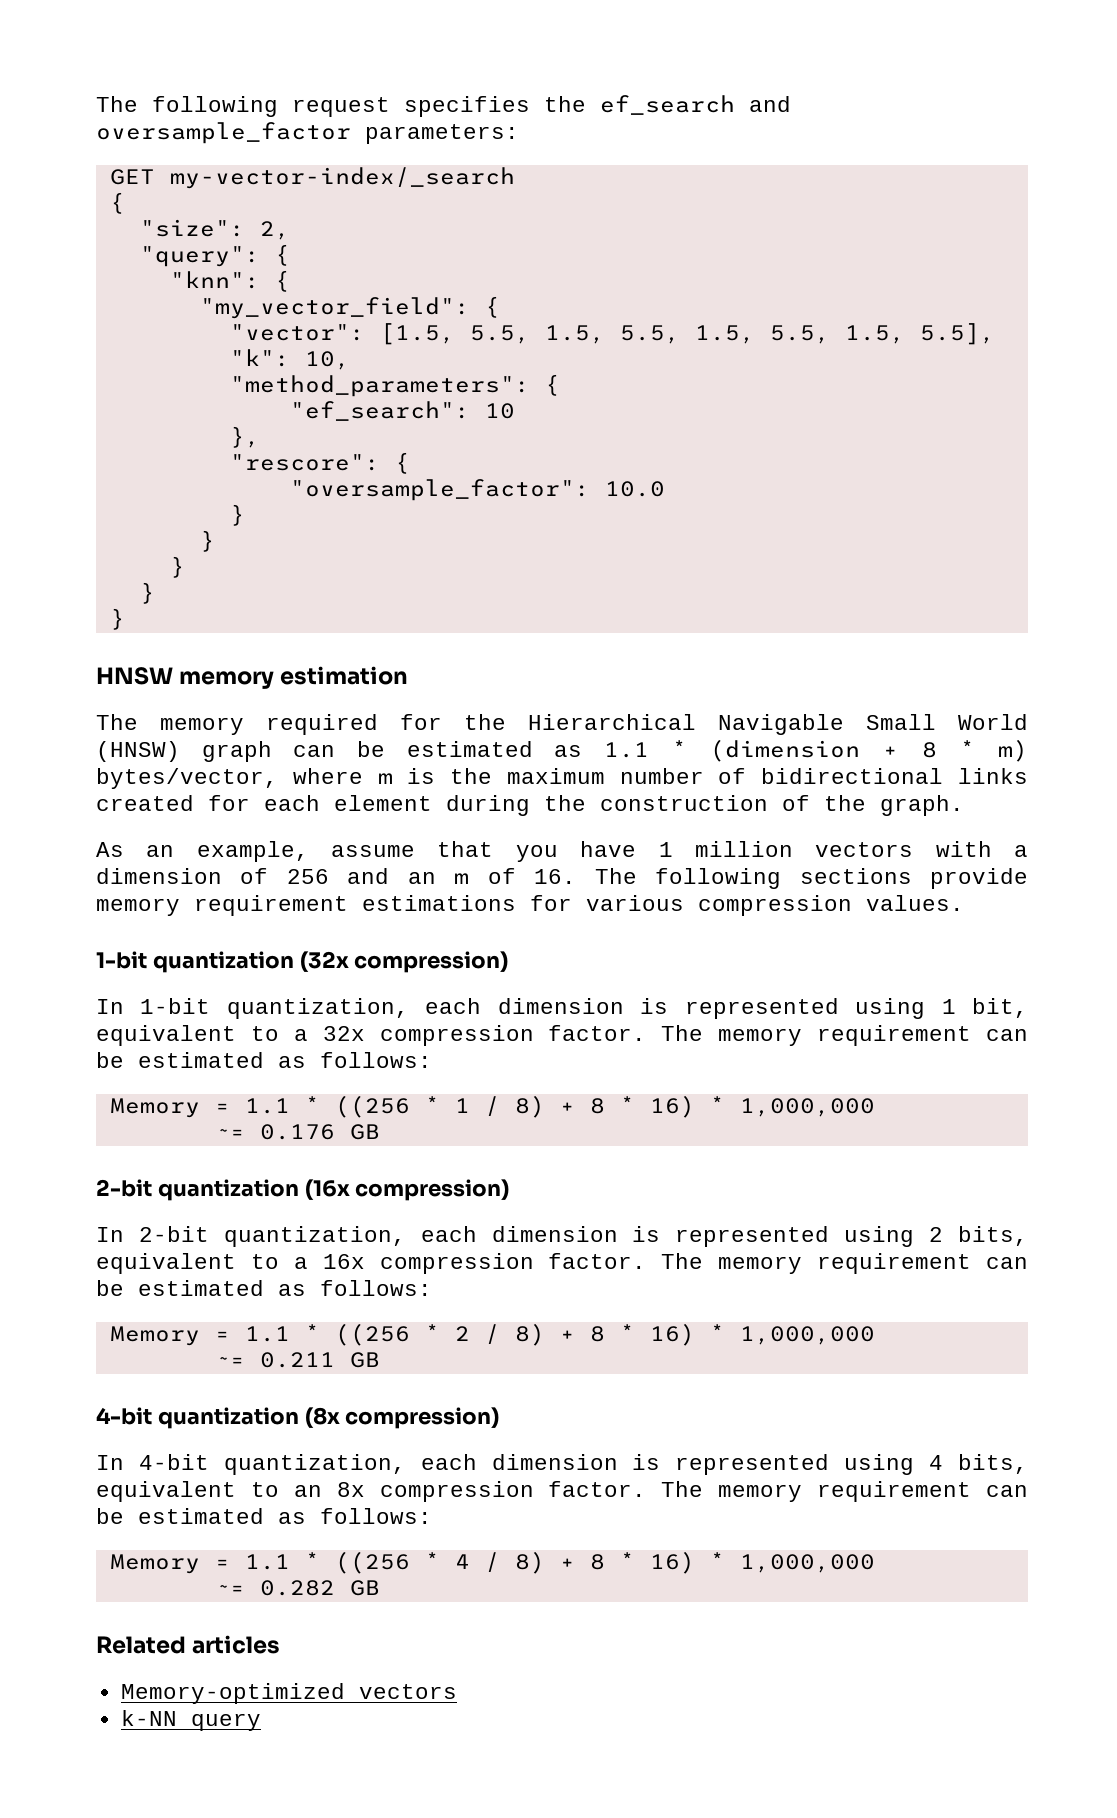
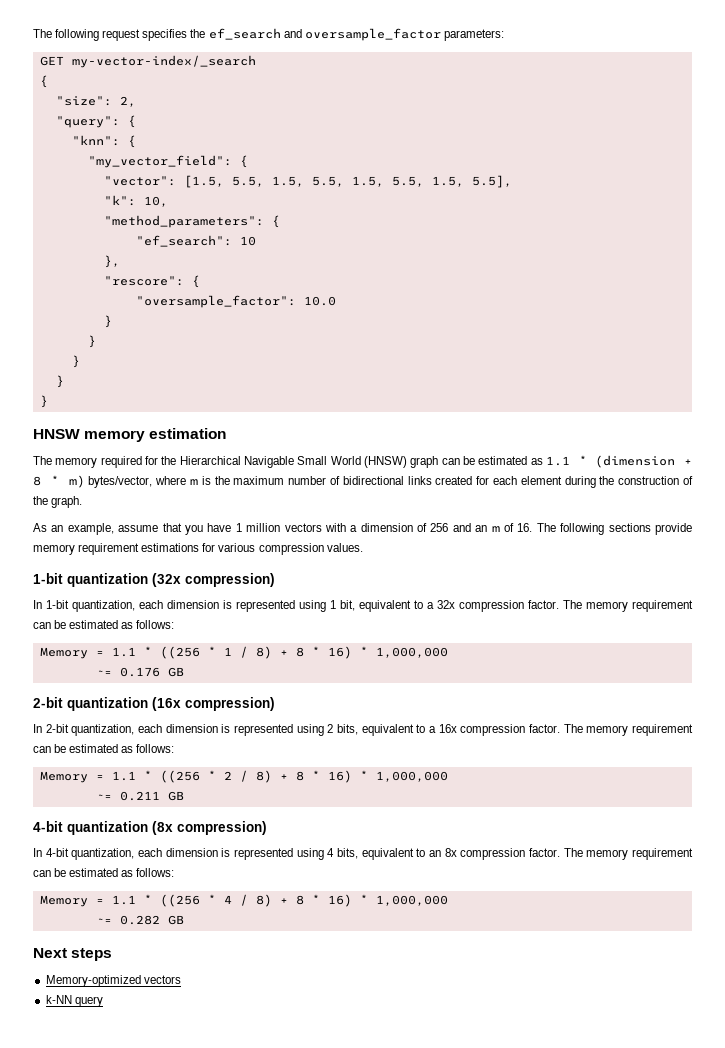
[96,1635,281,1654] Related articles -> [33,948,113,961] Next steps

